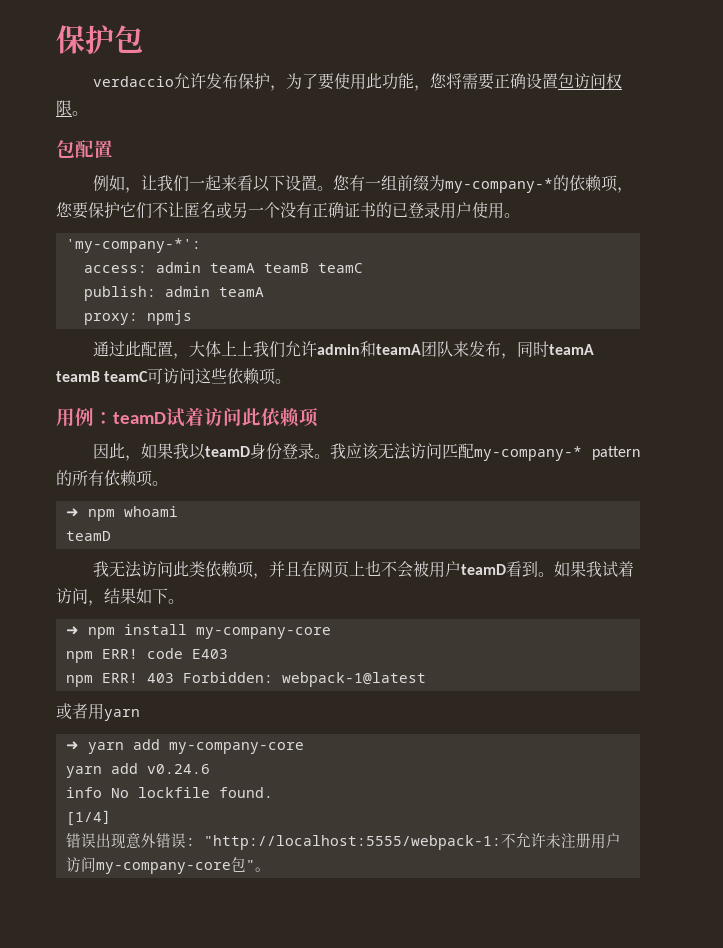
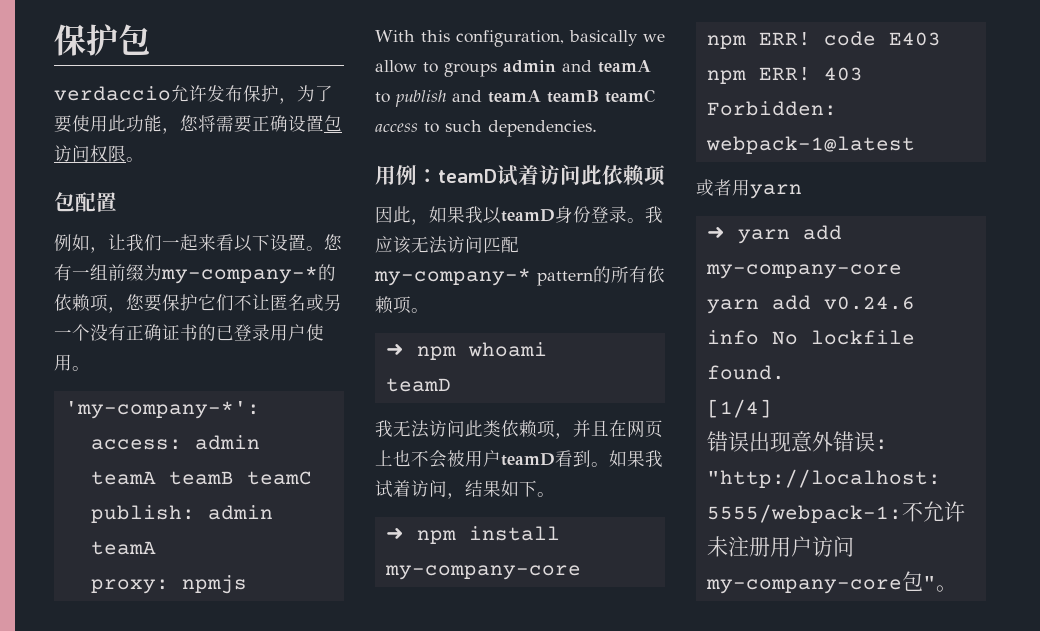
[92,341,594,359] [56,368,292,385] 通过此配置，大体上上我们允许admin和teamA团队来发布，同时teamA teamB teamC可访问这些依赖项。 -> [375,30,665,47] [375,60,651,77] [375,89,655,107] [375,120,597,137] With this configuration, basically we allow to groups admin and teamA to publish and teamA teamB teamC access to such dependencies.

